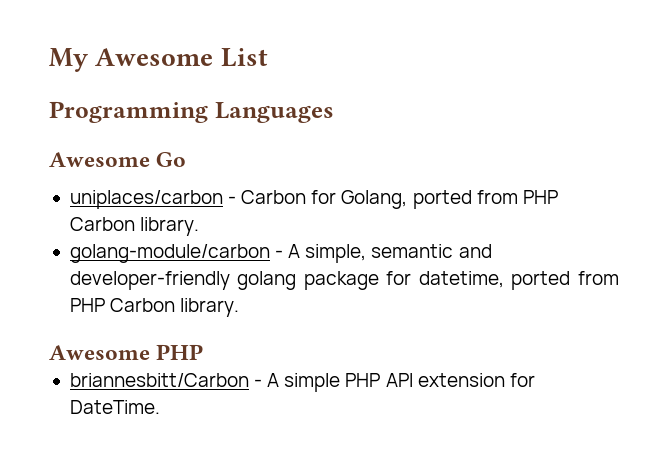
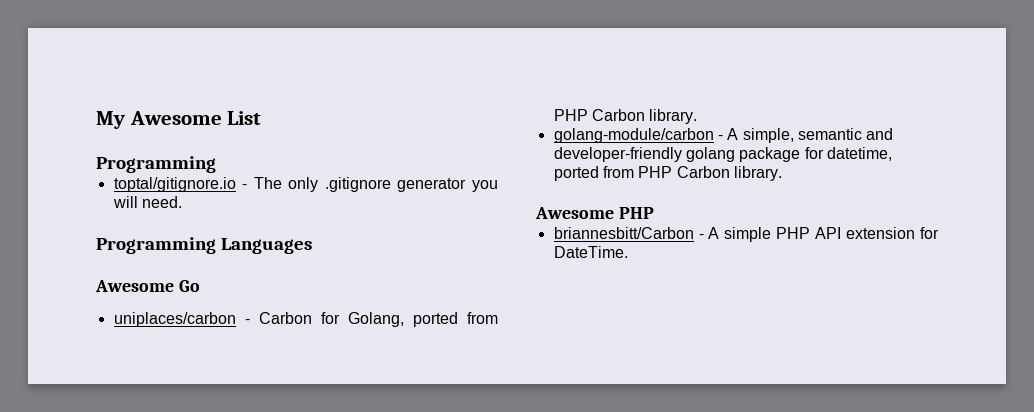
(208, 112) none -> [113,177,498,192] [112,196,182,208] [96,237,216,254] // toptal/gitignore.io - The only .gitignore generator you will need. // Programming

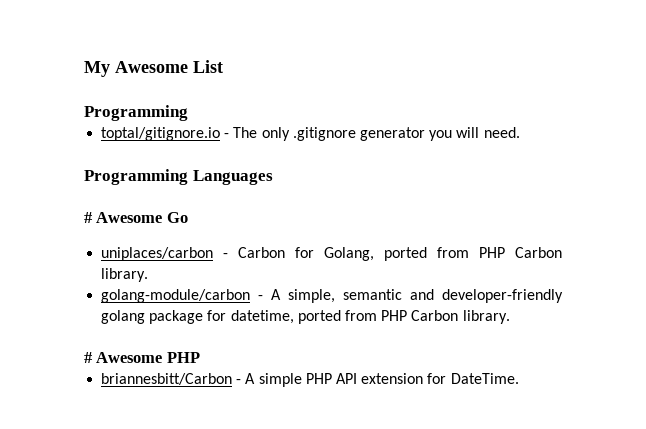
(313, 246) none -> [84,212,93,223] #
(782, 173) none -> [84,352,93,363] #

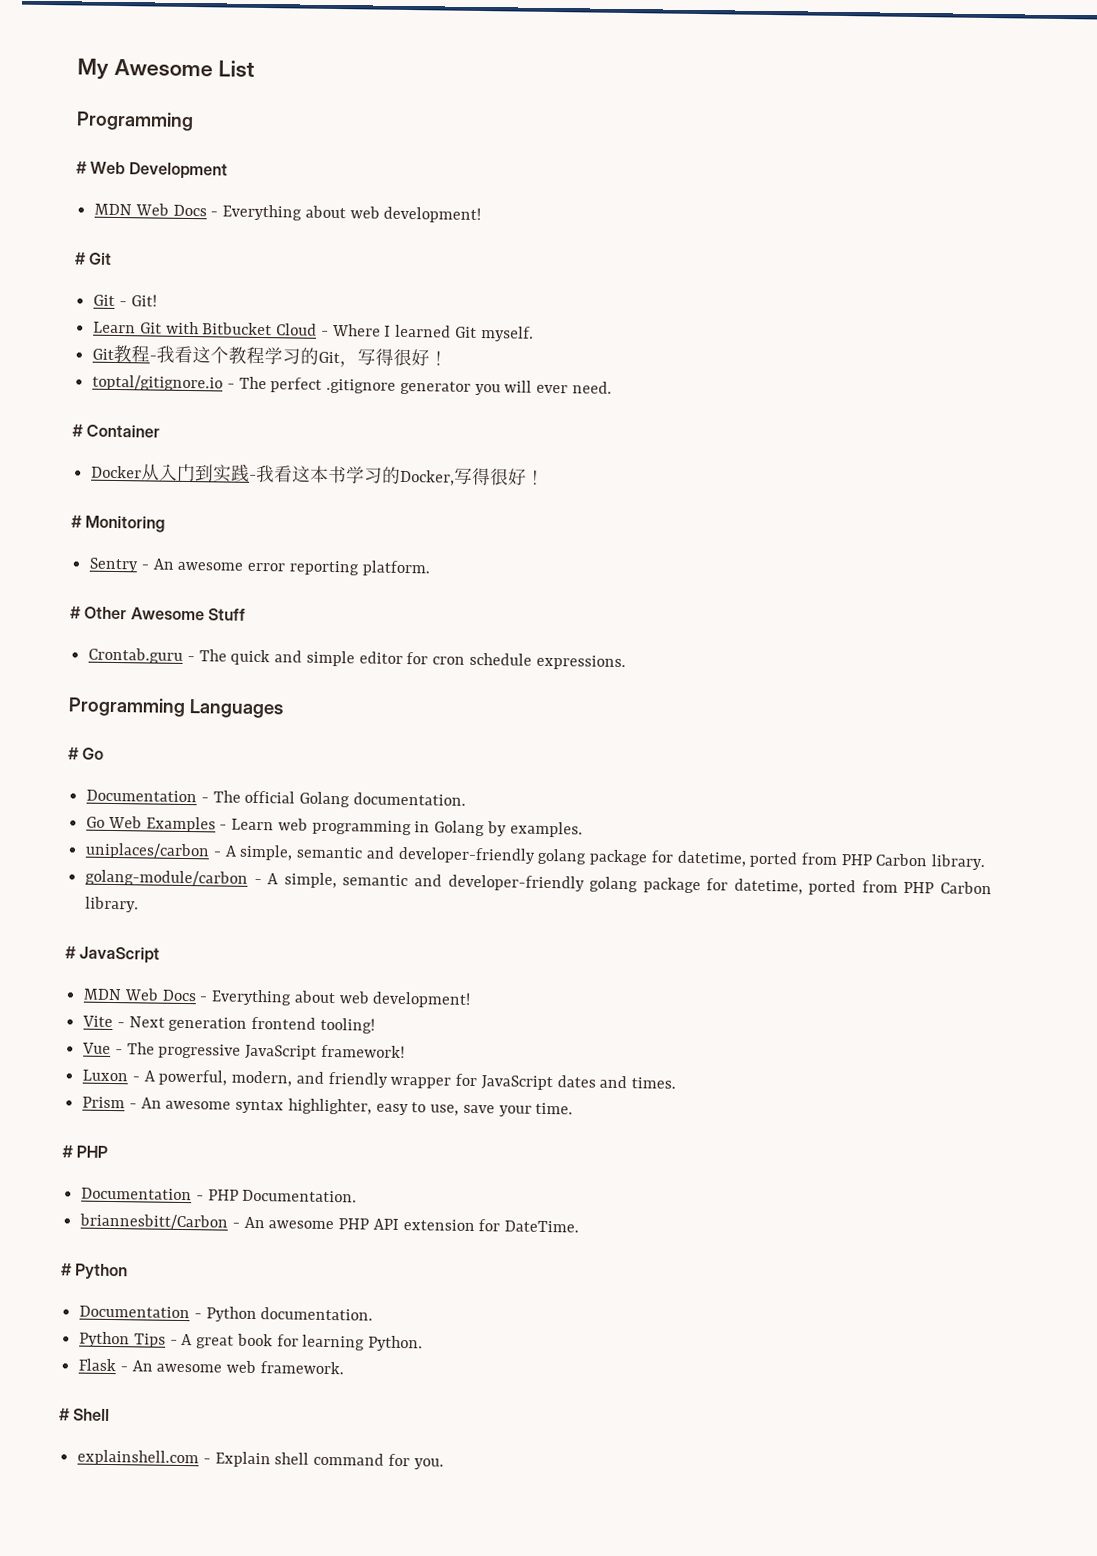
(188, 113) none -> [76,161,228,180] [94,203,482,224] [75,252,113,265] [93,294,157,307] [93,321,534,342] [92,344,449,368] // # Web Development // MDN Web Docs - Everything about web development! // # Git // Git - Git! // Learn Git with Bitbucket Cloud - Where I learned Git myself. // Git教程-我看这个教程学习的Git，写得很好！
[261,127,290,141] only -> [270,377,323,393] perfect
(480, 132) none -> [536,384,569,394] ever
(520, 132) none -> [72,424,161,438] [91,463,546,486] [71,515,166,533] [89,557,430,577] [70,606,246,621] [88,647,626,671] // # Container // Docker从入门到实践-我看这本书学习的Docker,写得很好！ // # Monitoring // Sentry - An awesome error reporting platform. // # Other Awesome Stuff // Crontab.guru - The quick and simple editor for cron schedule expressions.
[96,212,163,223] Awesome -> (79, 753) none
[101,247,375,261] uniplaces/carbon - Carbon for Golang, -> [86,789,466,808] [86,815,583,838] [85,842,747,867] Documentation - The official Golang documentation. // Go Web Examples - Learn web programming in Golang by examples. // uniplaces/carbon - A simple, semantic and developer-friendly golang package for datetime,
[96,352,200,363] Awesome PHP -> [79,946,161,964] [83,988,472,1008] [82,1015,375,1034] [82,1042,405,1060] [82,1069,676,1091] [82,1096,574,1117] [62,1145,109,1158] [81,1187,358,1203] JavaScript // MDN Web Docs - Everything about web development! // Vite - Next generation frontend tooling! // Vue - The progressive JavaScript framework! // Luxon - A powerful, modern, and friendly wrapper for JavaScript dates and times. // Prism - An awesome syntax highlighter, easy to use, save your time. // # PHP // Documentation - PHP Documentation.
[245,373,302,387] A simple -> [243,1216,335,1230] An awesome
(519, 378) none -> [61,1263,129,1280] [79,1305,374,1323] [79,1331,424,1352] [78,1358,344,1375] [59,1408,111,1422] [77,1449,444,1470] // # Python // Documentation - Python documentation. // Python Tips - A great book for learning Python. // Flask - An awesome web framework. // # Shell // explainshell.com - Explain shell command for you.

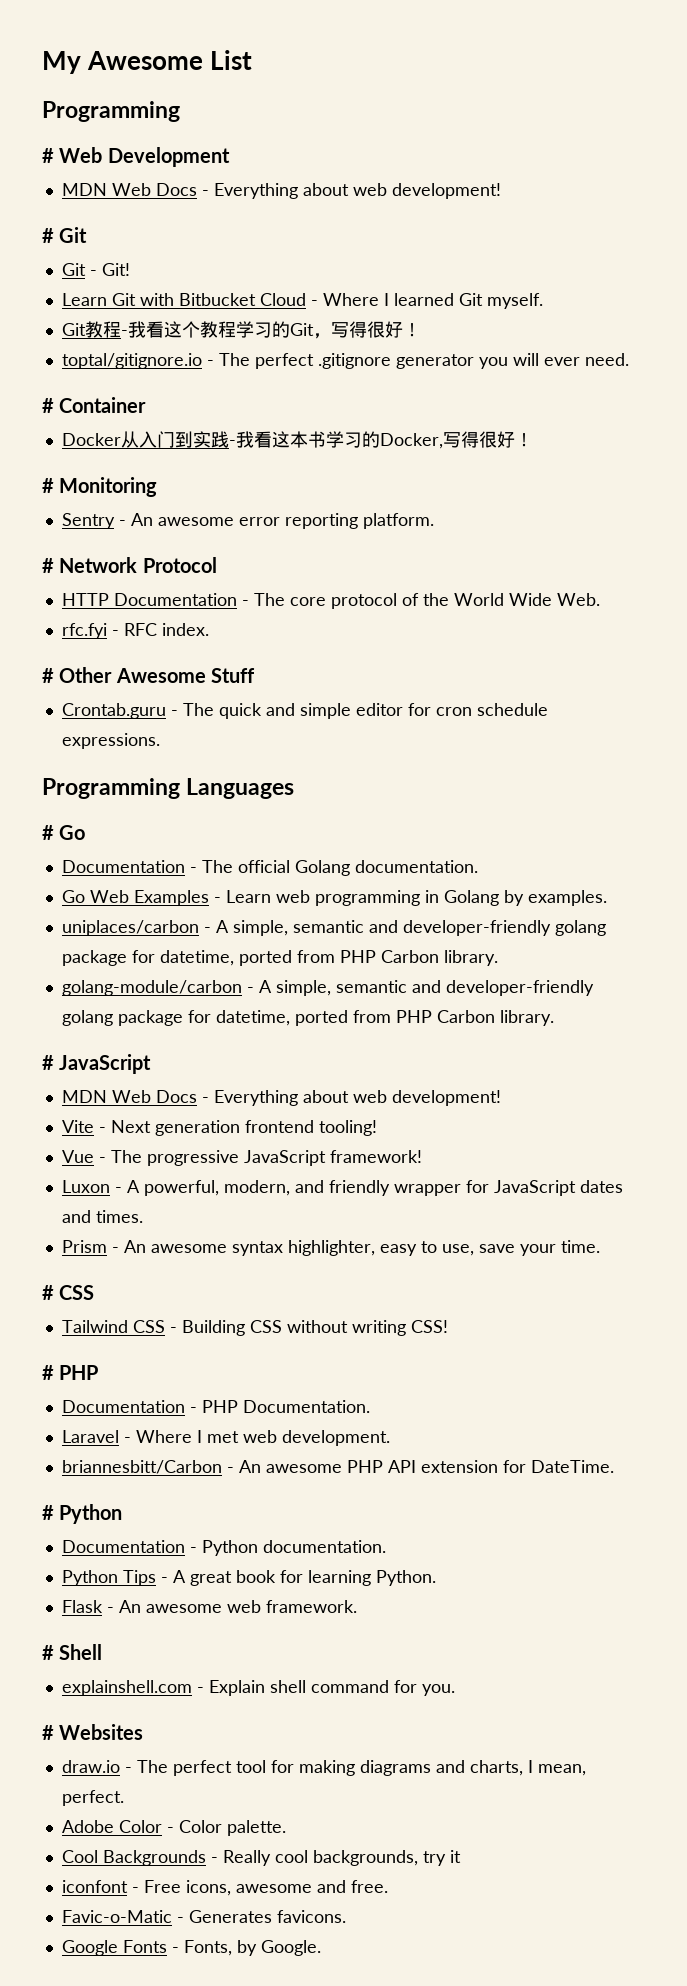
(430, 568) none -> [42,557,217,573] [61,593,600,609] [61,623,209,639] // # Network Protocol // HTTP Documentation - The core protocol of the World Wide Web. // rfc.fyi - RFC index.
(574, 1108) none -> [42,1285,95,1300] [61,1320,448,1336] // # CSS // Tailwind CSS - Building CSS without writing CSS!
(358, 1196) none -> [61,1430,390,1446] // Laravel - Where I met web development.
(444, 1464) none -> [42,1724,144,1740] [61,1760,586,1776] [61,1790,124,1806] [61,1820,286,1836] [61,1850,461,1866] [61,1880,388,1896] [61,1910,346,1923] [61,1940,321,1956] // # Websites // draw.io - The perfect tool for making diagrams and charts, I mean, perfect. // Adobe Color - Color palette. // Cool Backgrounds - Really cool backgrounds, try it // iconfont - Free icons, awesome and free. // Favic-o-Matic - Generates favicons. // Google Fonts - Fonts, by Google.

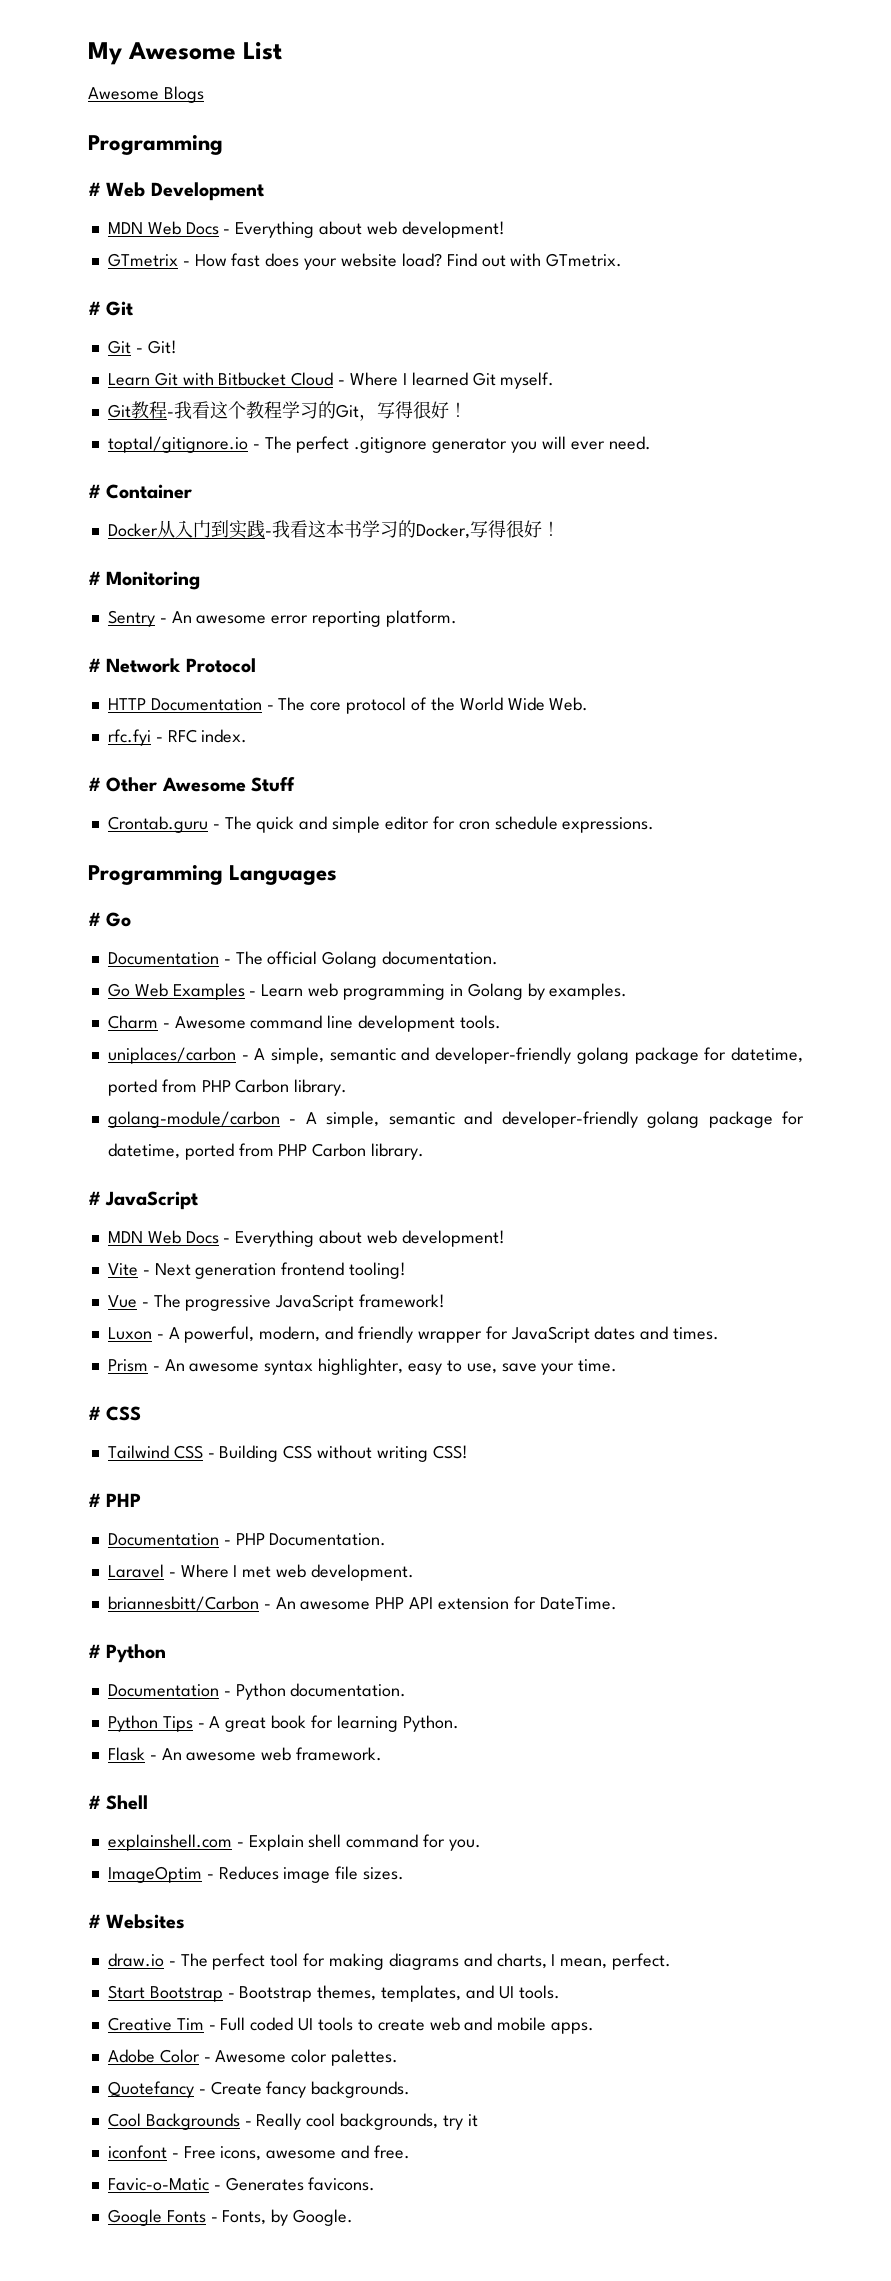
(252, 60) none -> [88,86,204,103] // Awesome Blogs
(501, 191) none -> [107,253,623,270] // GTmetrix - How fast does your website load? Find out with GTmetrix.
(607, 898) none -> [107,1015,501,1032] // Charm - Awesome command line development tools.
(455, 1690) none -> [107,1866,405,1883] // ImageOptim - Reduces image file sizes.
[61,1820,286,1836] Adobe Color - Color palette. -> [107,1985,560,2002] [107,2017,595,2034] [107,2049,399,2066] [107,2081,411,2098] Start Bootstrap - Bootstrap themes, templates, and UI tools. // Creative Tim - Full coded UI tools to create web and mobile apps. // Adobe Color - Awesome color palettes. // Quotefancy - Create fancy backgrounds.

